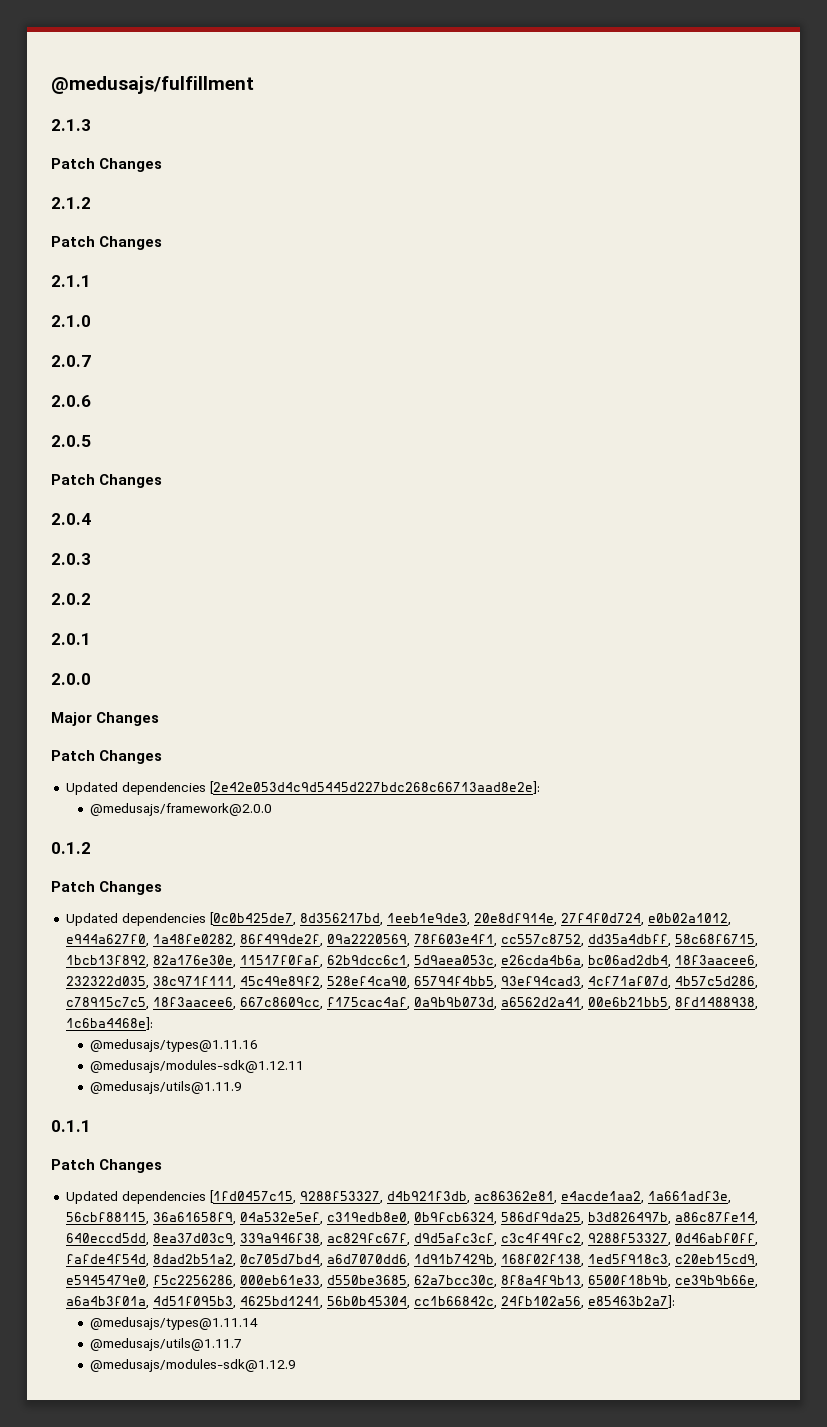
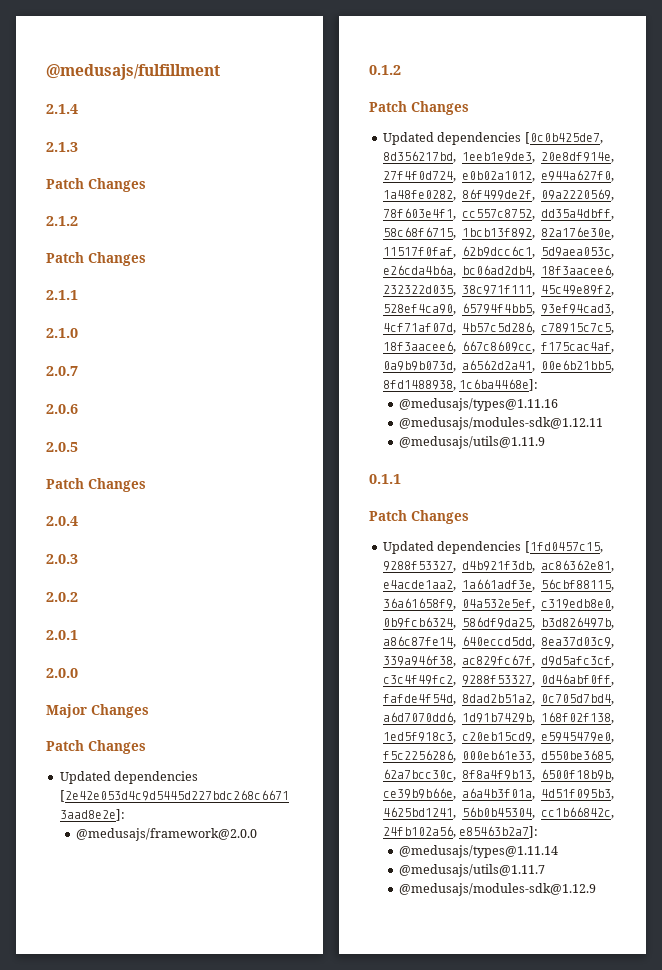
(254, 85) none -> [46,104,78,114] // 2.1.4

